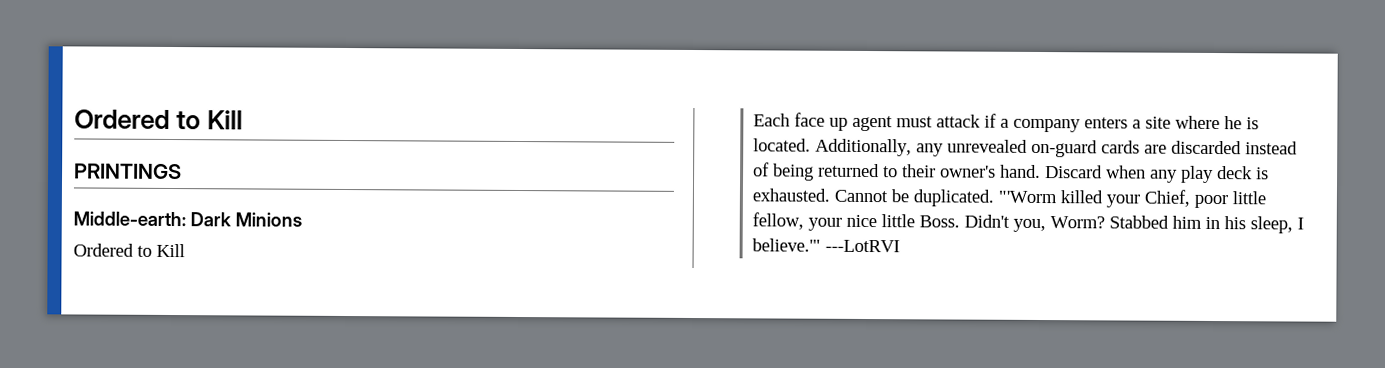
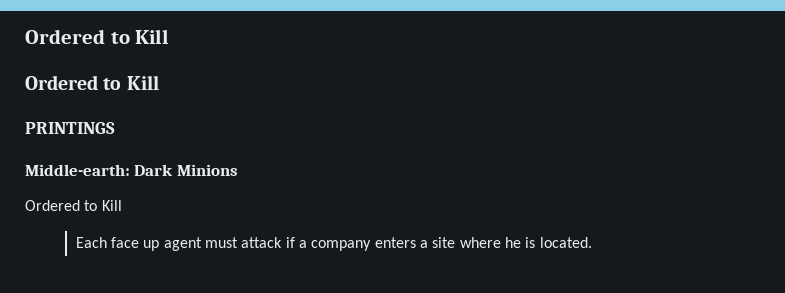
[74,109,244,130] Ordered to Kill -> [25,29,170,44] [25,75,159,90] Ordered to Kill // Ordered to Kill
[814,138,1298,158] [752,162,1269,183] [751,188,1266,209] [751,212,1304,234] [751,238,900,253] Additionally, any unrevealed on-guard cards are discarded instead of being returned to their owner's hand. Discard when any play deck is exhausted. Cannot be duplicated. "'Worm killed your Chief, poor little fellow, your nice little Boss. Didn't you, Worm? Stabbed him in his sleep, I believe.'" ---LotRVI -> (592, 242) none

